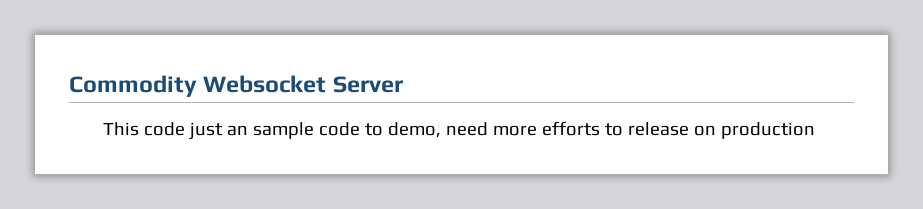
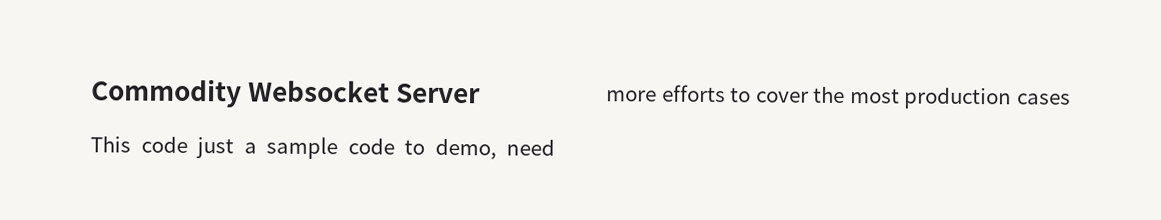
[227,125,249,136] an -> [243,142,257,154] a
[627,122,815,139] release on production -> [755,86,1071,110] cover the most production cases

